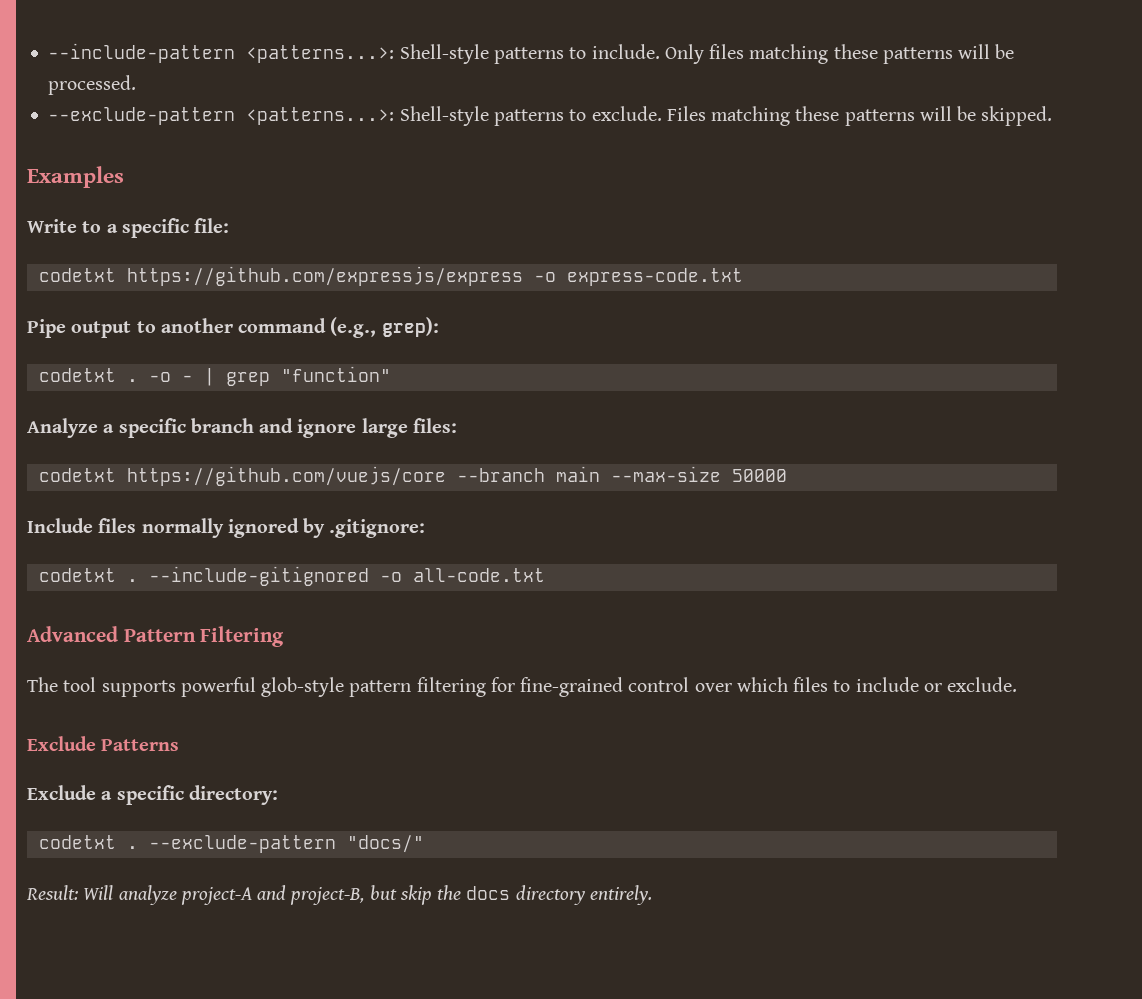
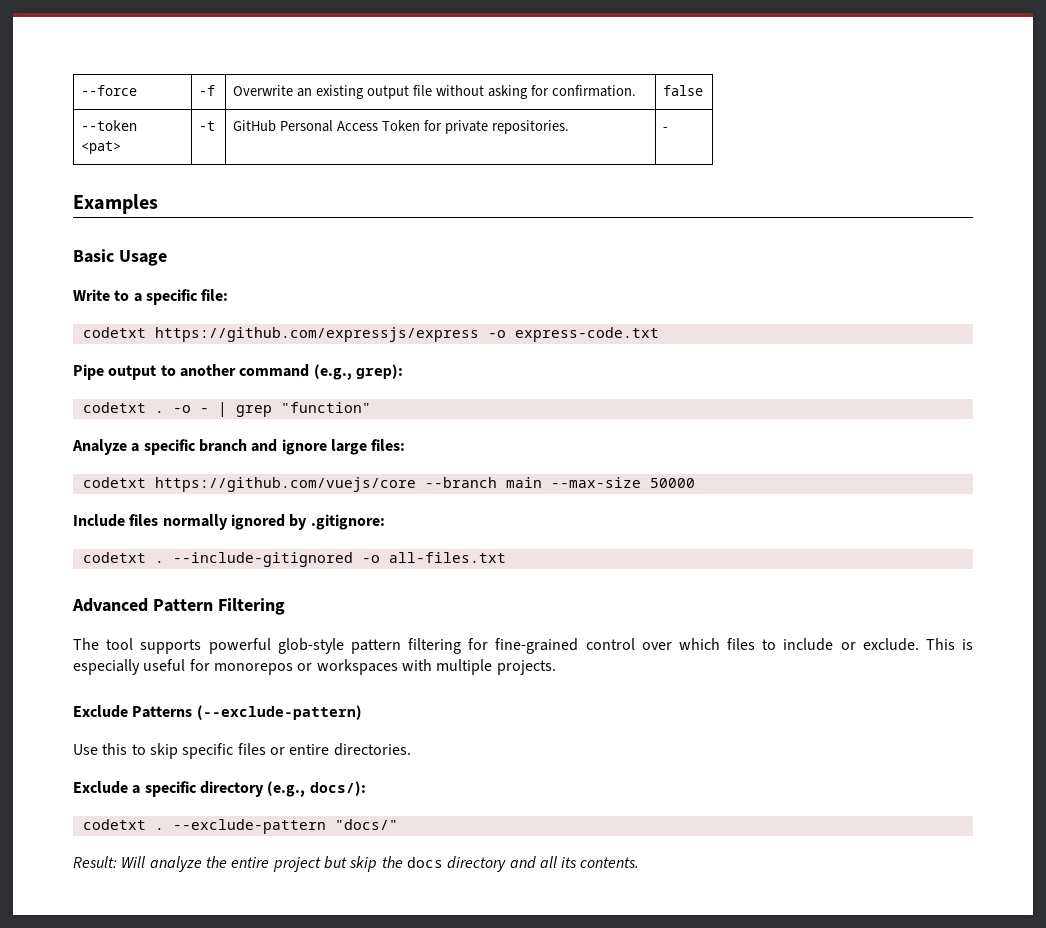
[48,43,1015,64] [48,75,137,95] [48,106,1053,126] --include-pattern <patterns...>: Shell-style patterns to include. Only files matching these patterns will be processed. // --exclude-pattern <patterns...>: Shell-style patterns to exclude. Files matching these patterns will be skipped. -> [81,85,138,96] [199,85,216,96] [233,85,636,99] [663,85,704,96] [81,120,138,131] [81,141,122,154] [199,121,216,131] [233,120,569,134] [663,127,669,131] --force | -f | Overwrite an existing output file without asking for confirmation. | false // --token <pat> | -t | GitHub Personal Access Token for private repositories. | -
(124, 177) none -> [73,249,167,266] // Basic Usage
[412,568,545,582] all-code.txt -> [388,552,506,563] all-files.txt
[27,736,180,751] // Exclude Patterns -> [925,638,973,650] [73,659,556,675] [73,705,362,720] [73,743,411,759] This is especially useful for monorepos or workspaces with multiple projects. // Exclude Patterns (--exclude-pattern) // Use this to skip specific files or entire directories.
[188,785,278,805] directory: -> [199,781,366,797] directory (e.g., docs/):
[180,885,365,905] project-A and project-B, -> [205,856,321,872] the entire project
[589,885,652,905] entirely. -> [509,856,640,869] and all its contents.

